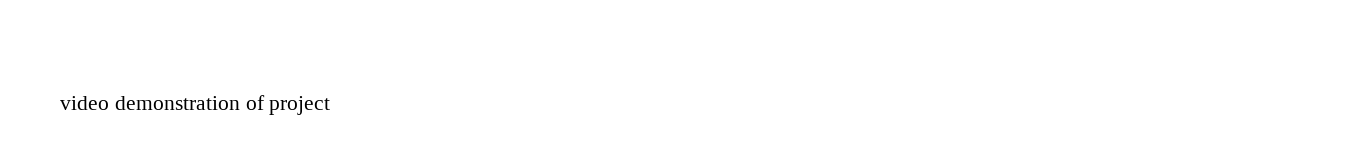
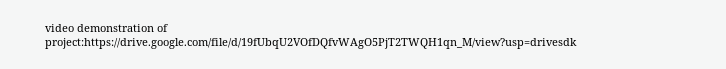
[269,96,331,115] project -> [45,38,577,49] project:https://drive.google.com/file/d/19fUbqU2VOfDQfvWAgO5PjT2TWQH1qn_M/view?usp=drivesdk

